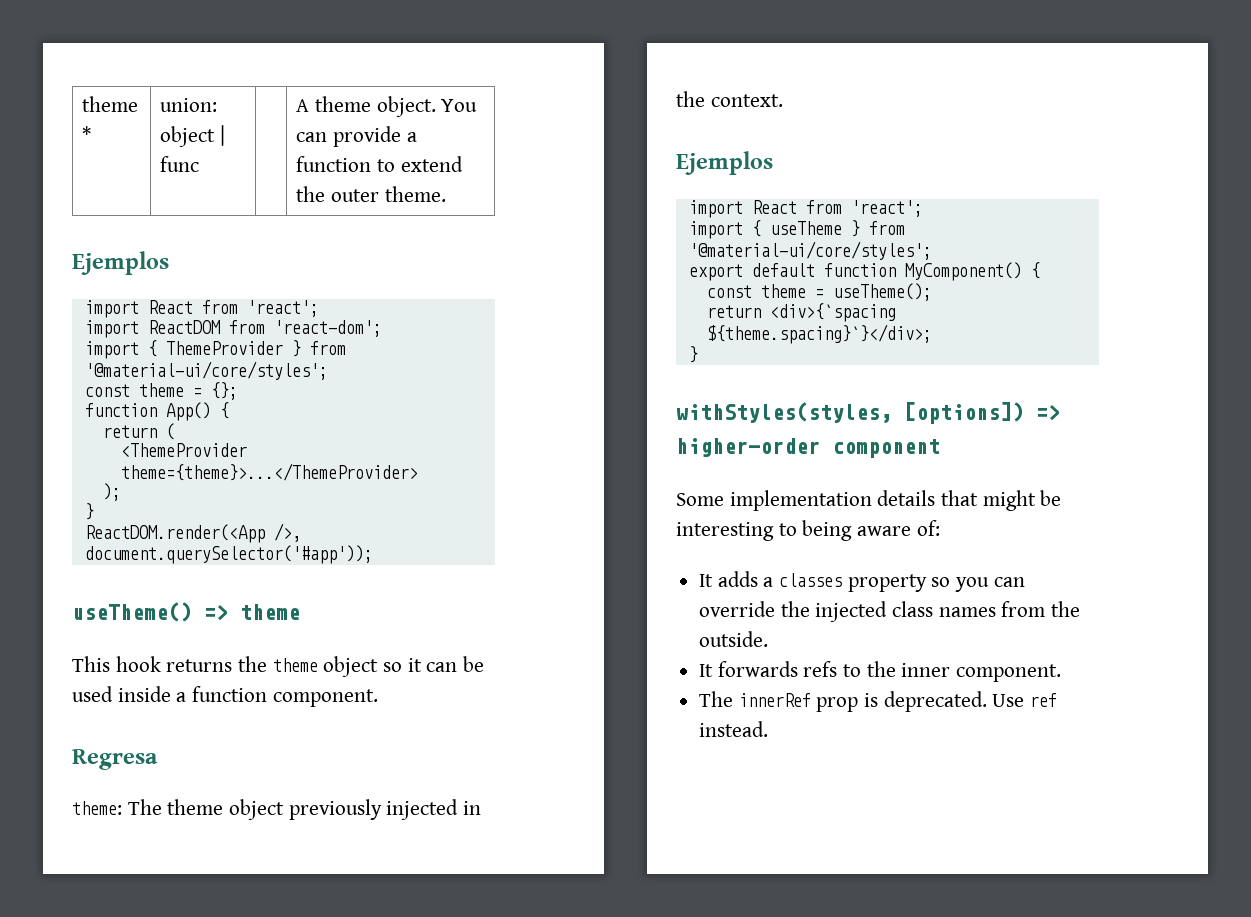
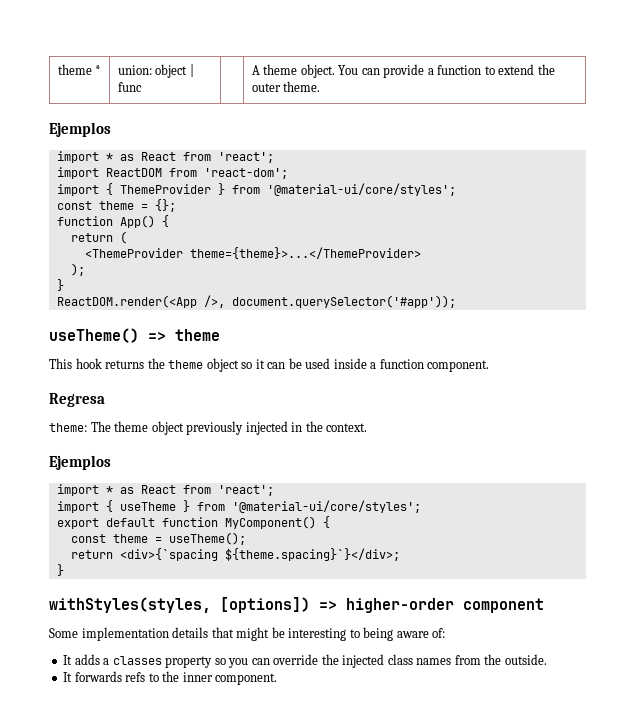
(139, 309) none -> [105,153,134,161] * as
(743, 209) none -> [105,486,134,494] * as
[699,691,1058,712] [699,721,769,737] // The innerRef prop is deprecated. Use ref instead. -> (278, 679) none

